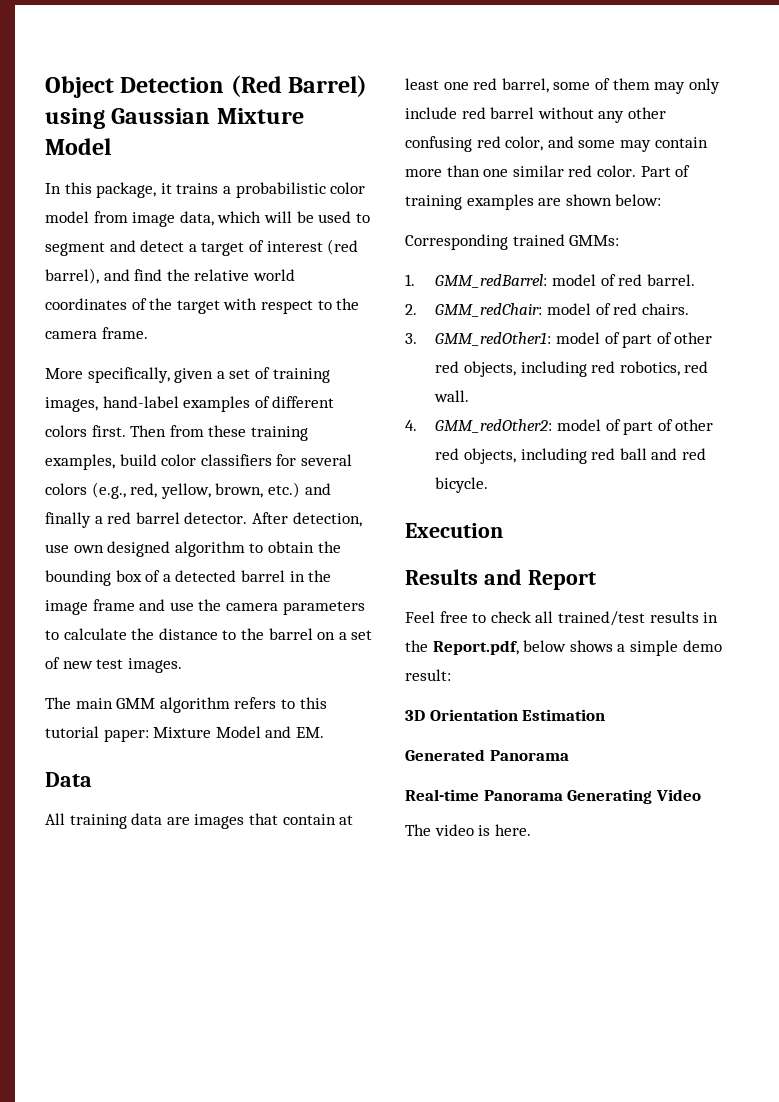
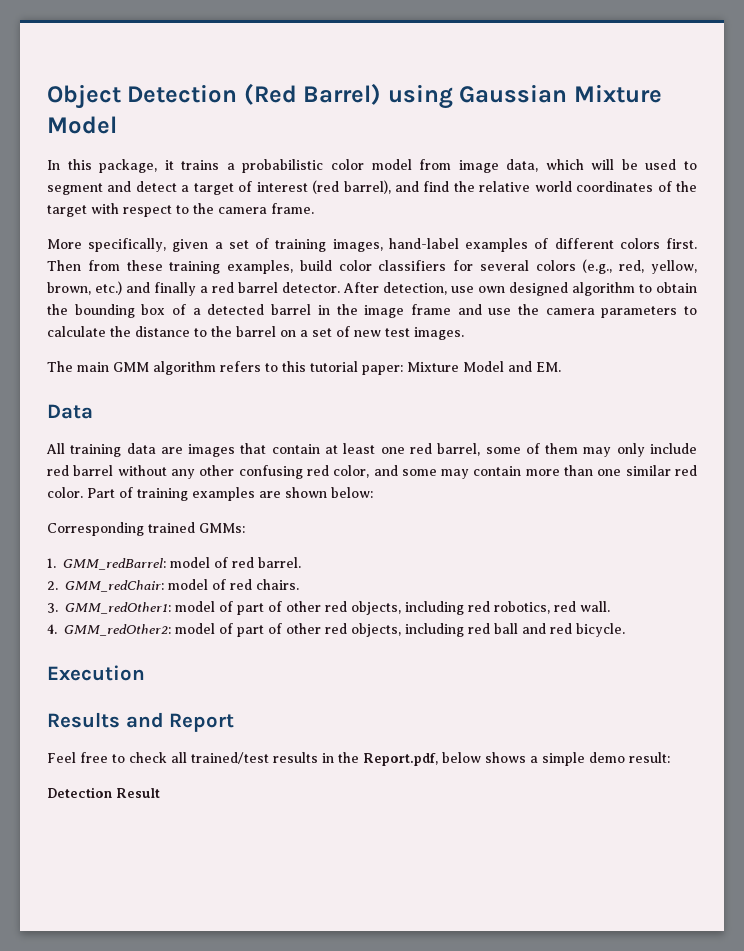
[405,709,606,721] [405,749,569,761] [405,789,701,804] [405,824,531,836] 3D Orientation Estimation // Generated Panorama // Real-time Panorama Generating Video // The video is here. -> [47,787,160,798] Detection Result

